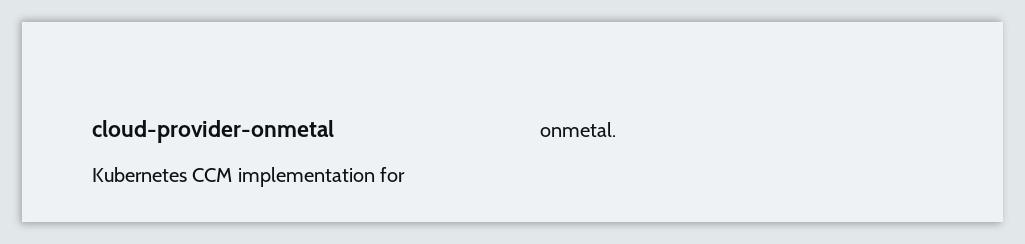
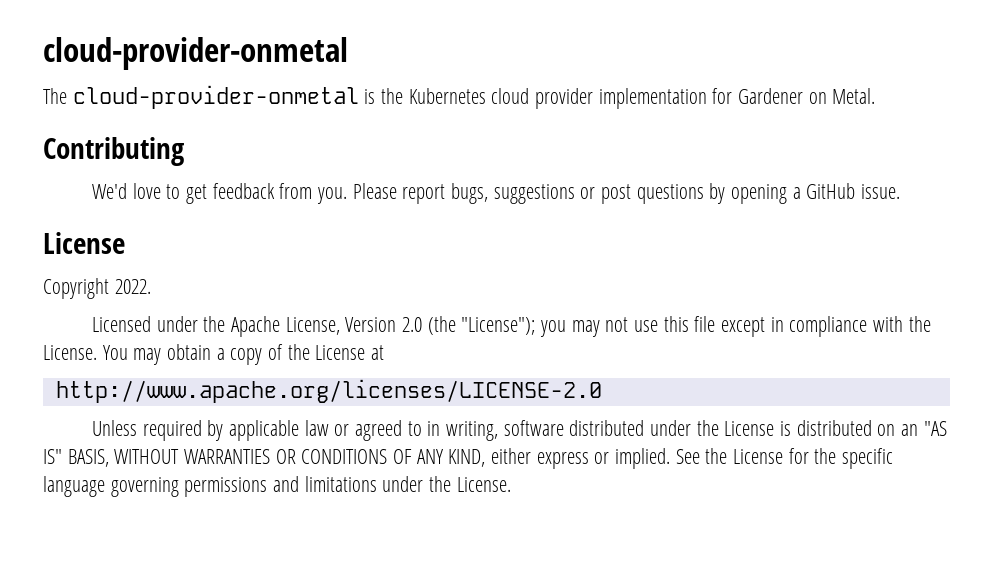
[92,167,406,187] [540,122,616,137] Kubernetes CCM implementation for onmetal. -> [43,85,876,109] [43,137,184,166] [91,183,900,204] [43,232,125,254] [43,278,151,299] [91,316,931,337] [43,344,385,365] [55,379,602,403] [91,420,947,441] [43,448,894,469] [43,476,511,497] The cloud-provider-onmetal is the Kubernetes cloud provider implementation for Gardener on Metal. // Contributing // We'd love to get feedback from you. Please report bugs, suggestions or post questions by opening a GitHub issue. // License // Copyright 2022. // Licensed under the Apache License, Version 2.0 (the "License"); you may not use this file except in compliance with the License. You may obtain a copy of the License at // http://www.apache.org/licenses/LICENSE-2.0 // Unless required by applicable law or agreed to in writing, software distributed under the License is distributed on an "AS IS" BASIS, WITHOUT WARRANTIES OR CONDITIONS OF ANY KIND, either express or implied. See the License for the specific language governing permissions and limitations under the License.

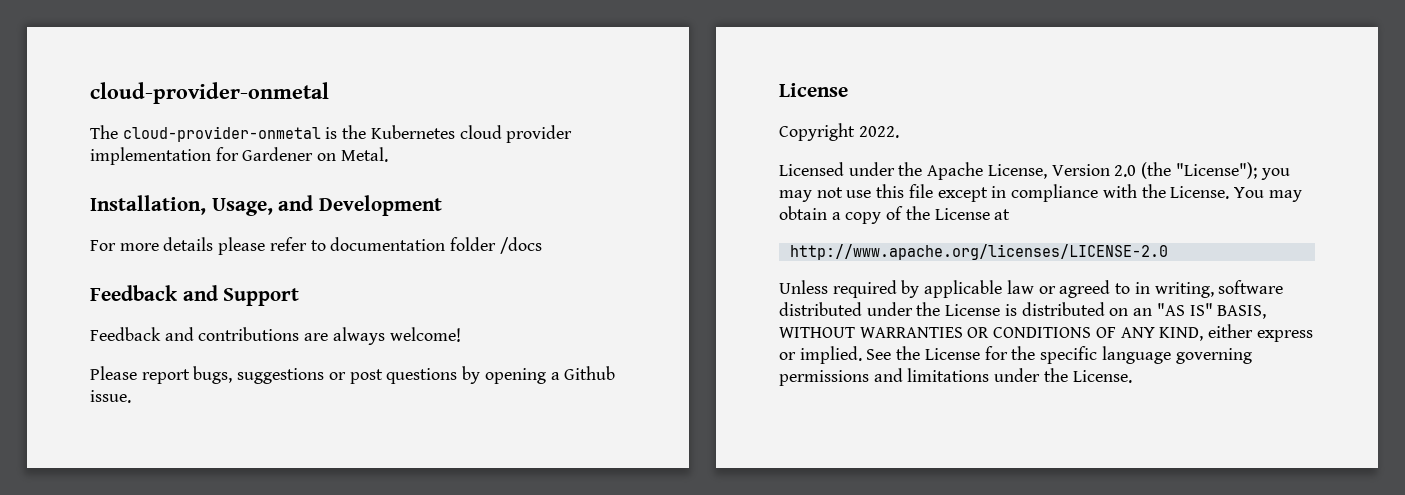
[43,137,184,166] [91,183,347,204] Contributing // We'd love to get feedback from you. -> [90,195,442,216] [90,237,542,255] [90,285,300,306] [90,327,461,345] Installation, Usage, and Development // For more details please refer to documentation folder /docs // Feedback and Support // Feedback and contributions are always welcome! //
[806,183,856,199] GitHub -> [564,366,616,380] Github

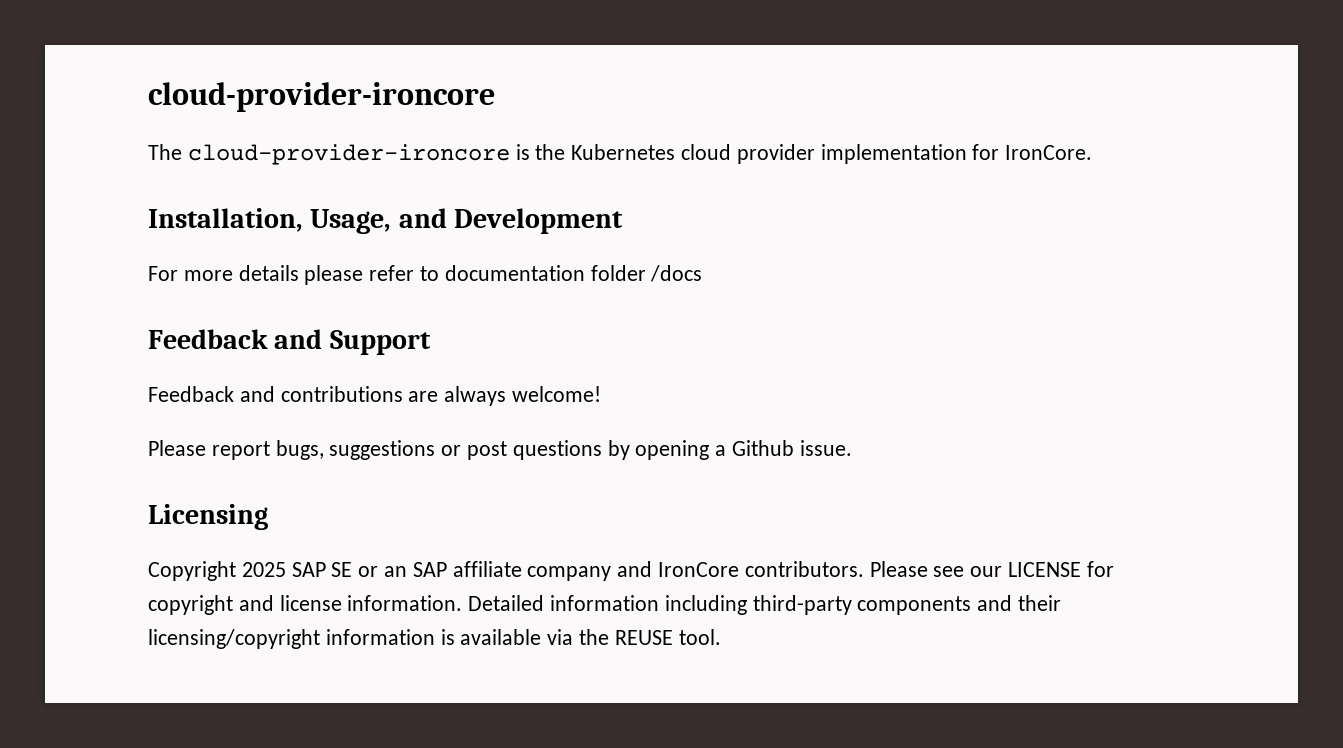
[90,82,329,104] cloud-provider-onmetal -> [148,82,495,112] cloud-provider-ironcore
[122,126,321,142] cloud-provider-onmetal -> [187,144,510,165] cloud-provider-ironcore
[242,147,388,162] Gardener on Metal. -> [1005,145,1093,160] IronCore.
[779,83,848,97] License -> [148,504,268,530] Licensing
[858,126,899,138] [779,162,1290,180] [779,184,1302,202] [779,206,1011,224] [789,244,1168,260] [779,280,1284,298] [779,302,1267,319] [779,324,1313,342] [779,346,1252,364] [779,368,1132,386] 2022. // Licensed under the Apache License, Version 2.0 (the "License"); you may not use this file except in compliance with the License. You may obtain a copy of the License at // http://www.apache.org/licenses/LICENSE-2.0 // Unless required by applicable law or agreed to in writing, software distributed under the License is distributed on an "AS IS" BASIS, WITHOUT WARRANTIES OR CONDITIONS OF ANY KIND, either express or implied. See the License for the specific language governing permissions and limitations under the License. -> [241,561,1114,581] [148,595,1062,615] [148,629,721,649] 2025 SAP SE or an SAP affiliate company and IronCore contributors. Please see our LICENSE for copyright and license information. Detailed information including third-party components and their licensing/copyright information is available via the REUSE tool.

